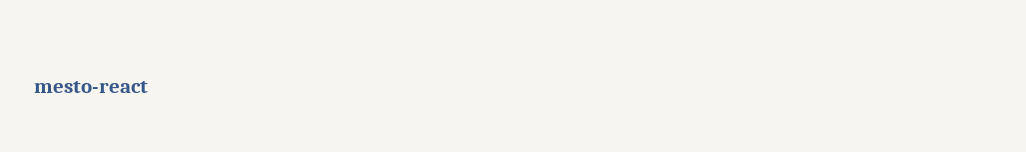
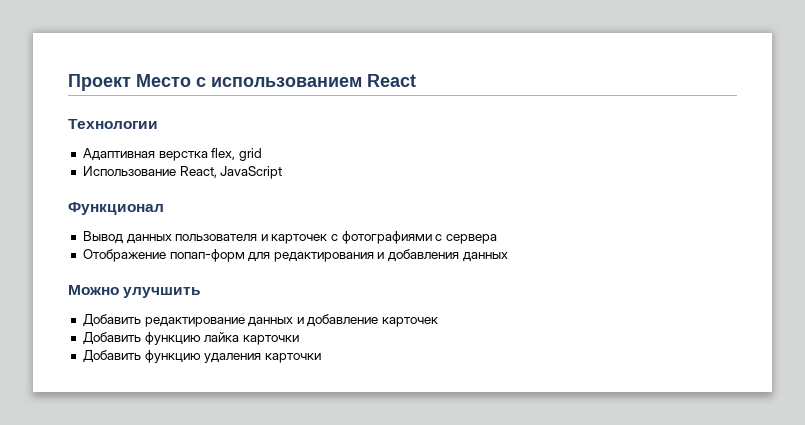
[34,81,148,93] mesto-react -> [68,74,416,91] [68,119,158,129] [82,148,262,161] [82,166,283,179] [68,202,164,215] [82,231,498,244] [82,249,508,262] [68,285,202,298] [82,314,439,327] [82,332,299,345] [82,350,321,363] Проект Место с использованием React // Технологии // Адаптивная верстка flex, grid // Использование React, JavaScript // Функционал // Вывод данных пользователя и карточек с фотографиями с сервера // Отображение попап-форм для редактирования и добавления данных // Можно улучшить // Добавить редактирование данных и добавление карточек // Добавить функцию лайка карточки // Добавить функцию удаления карточки

